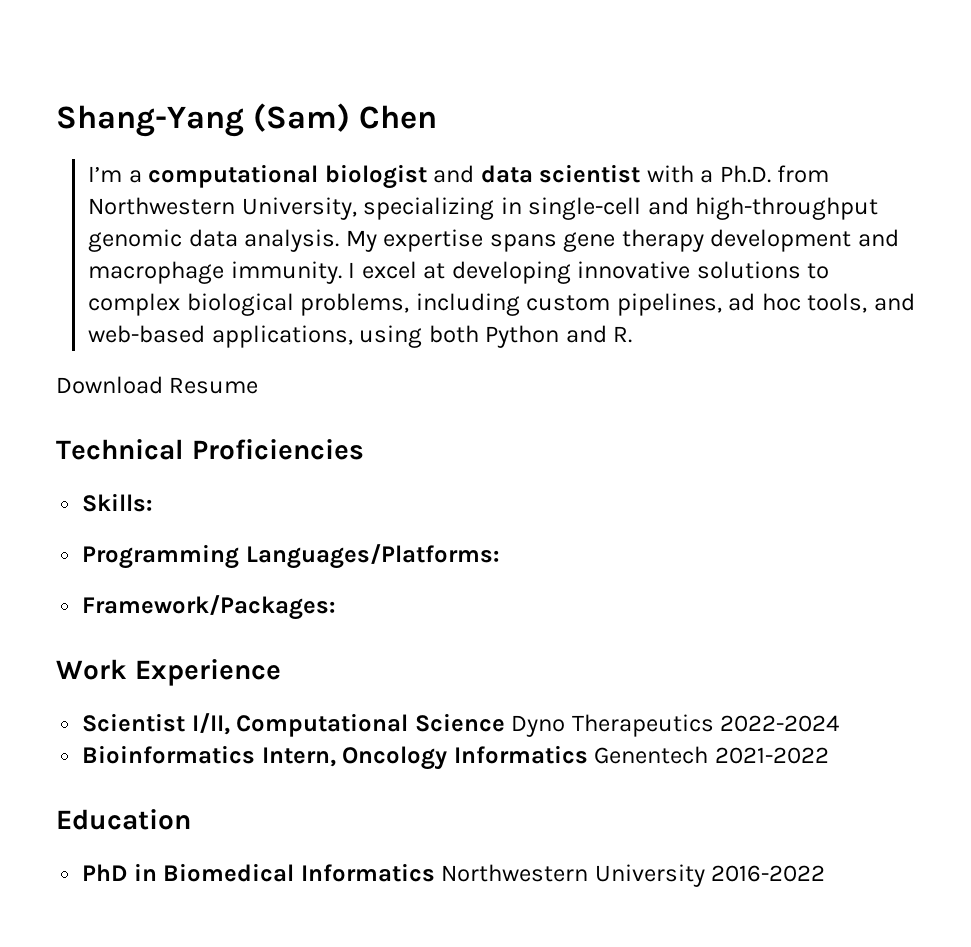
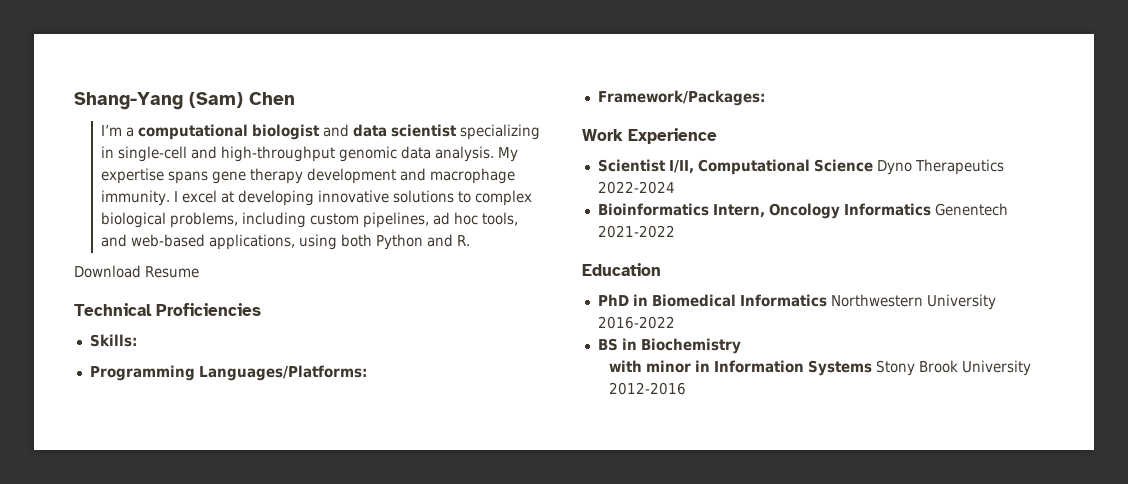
[646,165,830,183] [88,197,357,220] with a Ph.D. from Northwestern University, -> (458, 130) none
(826, 873) none -> [597,338,741,354] [609,360,1032,376] [609,382,687,395] // BS in Biochemistry // with minor in Information Systems Stony Brook University 2012-2016

